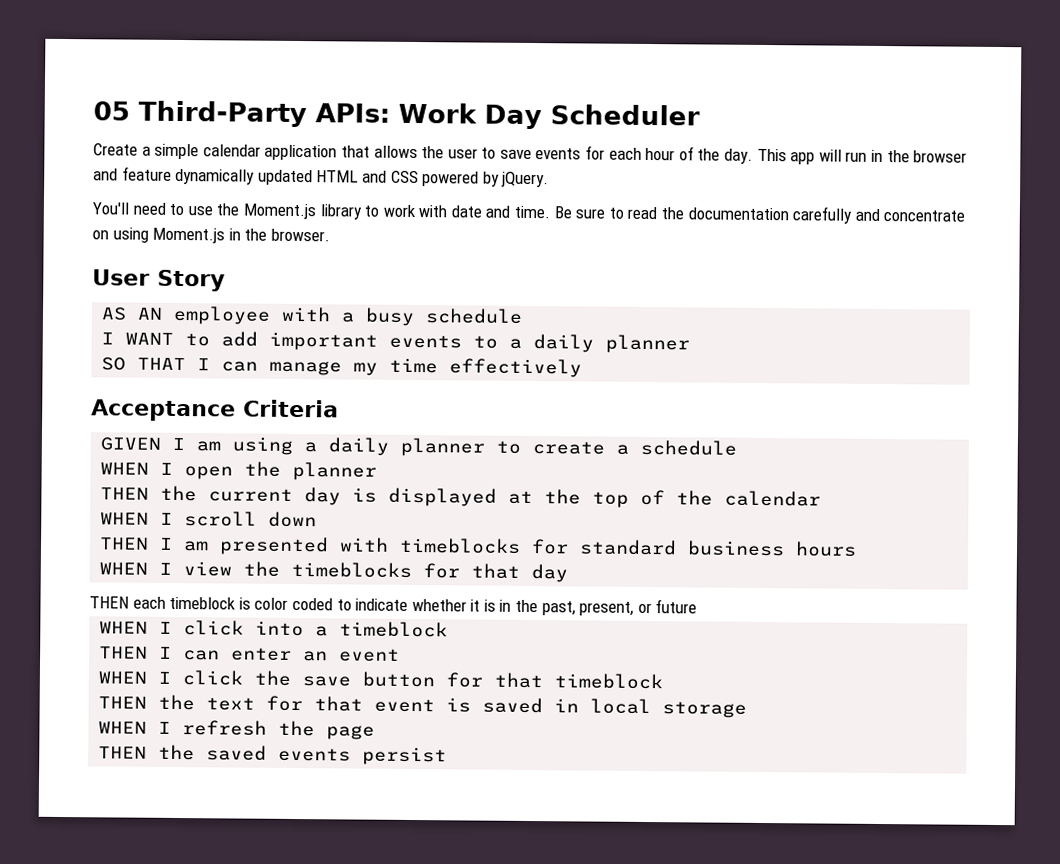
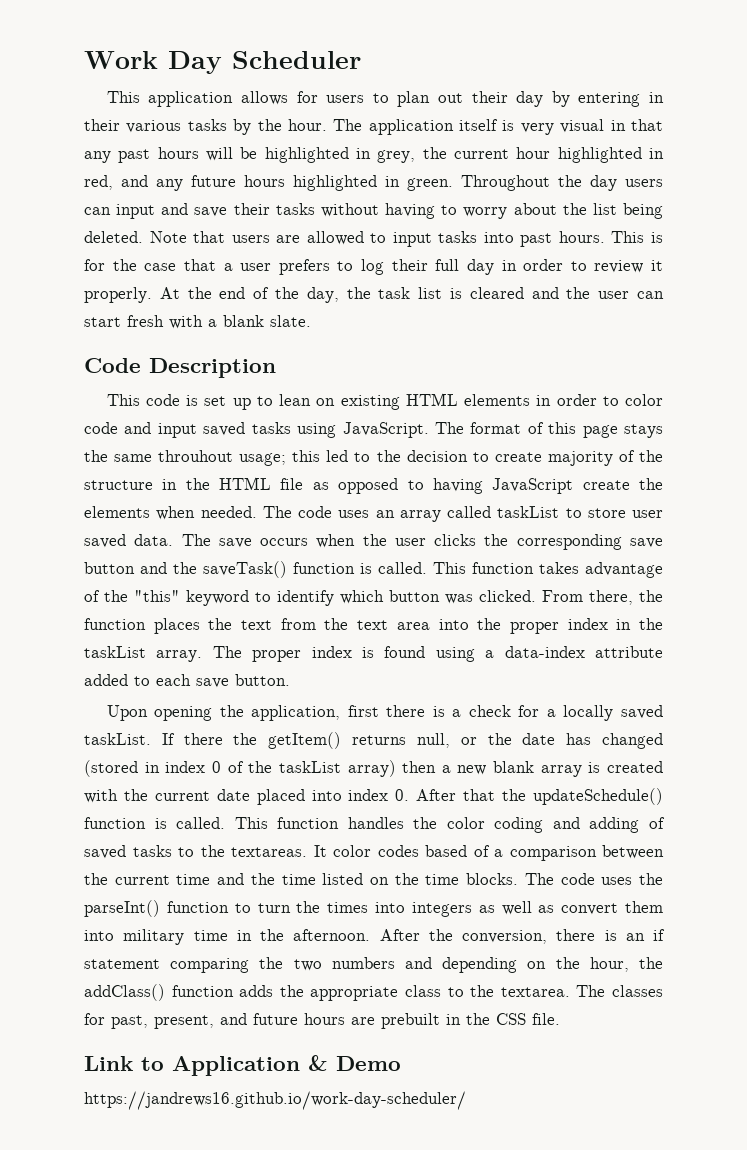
[93,100,390,128] 05 Third-Party APIs: -> (84, 60) none
[93,143,968,165] [93,166,550,188] [92,202,966,224] [92,227,330,244] [92,269,225,292] [101,305,524,327] [101,331,691,354] [101,357,583,378] [91,399,339,422] [100,436,738,457] [100,461,378,481] [100,485,822,508] [100,511,318,528] [99,536,858,557] [99,561,569,583] [89,596,539,613] Create a simple calendar application that allows the user to save events for each hour of the day. This app will run in the browser and feature dynamically updated HTML and CSS powered by jQuery. // You'll need to use the Moment.js library to work with date and time. Be sure to read the documentation carefully and concentrate on using Moment.js in the browser. // User Story // AS AN employee with a busy schedule // I WANT to add important events to a daily planner // SO THAT I can manage my time effectively // Acceptance Criteria // GIVEN I am using a daily planner to create a schedule // WHEN I open the planner // THEN the current day is displayed at the top of the calendar // WHEN I scroll down // THEN I am presented with timeblocks for standard business hours // WHEN I view the timeblocks for that day // THEN each timeblock is color coded to indicate whether it is in the -> [106,91,664,107] [84,119,663,135] [84,147,664,163] [84,175,663,191] [84,203,663,219] [84,231,664,247] [84,259,663,275] [84,287,664,303] [84,315,311,329] [84,358,276,378] [106,393,664,410] [84,422,664,438] [84,450,664,466] [84,477,664,494] [84,506,663,522] [84,534,663,550] [84,561,663,578] [84,590,663,606] [84,618,663,634] [84,646,663,662] [84,674,290,688] [106,705,664,721] [84,732,663,749] [84,760,664,777] [84,788,664,805] [84,817,665,833] [84,845,664,861] [84,873,663,885] [84,900,663,917] [84,929,665,945] [84,957,663,973] [84,984,664,1001] [84,1013,105,1025] This application allows for users to plan out their day by entering in their various tasks by the hour. The application itself is very visual in that any past hours will be highlighted in grey, the current hour highlighted in red, and any future hours highlighted in green. Throughout the day users can input and save their tasks without having to worry about the list being deleted. Note that users are allowed to input tasks into past hours. This is for the case that a user prefers to log their full day in order to review it properly. At the end of the day, the task list is cleared and the user can start fresh with a blank slate. // Code Description // This code is set up to lean on existing HTML elements in order to color code and input saved tasks using JavaScript. The format of this page stays the same throuhout usage; this led to the decision to create majority of the structure in the HTML file as opposed to having JavaScript create the elements when needed. The code uses an array called taskList to store user saved data. The save occurs when the user clicks the corresponding save button and the saveTask() function is called. This function takes advantage of the "this" keyword to identify which button was clicked. From there, the function places the text from the text area into the proper index in the taskList array. The proper index is found using a data-index attribute added to each save button. // Upon opening the application, first there is a check for a locally saved taskList. If there the getItem() returns null, or the date has changed (stored in index 0 of the taskList array) then a new blank array is created with the current date placed into index 0. After that the updateSchedule() function is called. This function handles the color coding and adding of saved tasks to the textareas. It color codes based of a comparison between the current time and the time listed on the time blocks. The code uses the parseInt() function to turn the times into integers as well as convert them into military time in the afternoon. After the conversion, there is an if statement comparing the two numbers and depending on the hour, the addClass() function adds the appropriate class to the textarea. The classes for
[637,599,698,614] [99,620,449,638] [99,646,401,662] [98,670,664,690] [98,694,748,718] [98,720,376,740] [98,744,448,766] or future // WHEN I click into a timeblock // THEN I can enter an event // WHEN I click the save button for that timeblock // THEN the text for that event is saved in local storage // WHEN I refresh the page // THEN the saved events persist -> [220,1013,560,1029] [84,1055,401,1076] [84,1091,466,1110] and future hours are prebuilt in the CSS file. // Link to Application & Demo // https://jandrews16.github.io/work-day-scheduler/

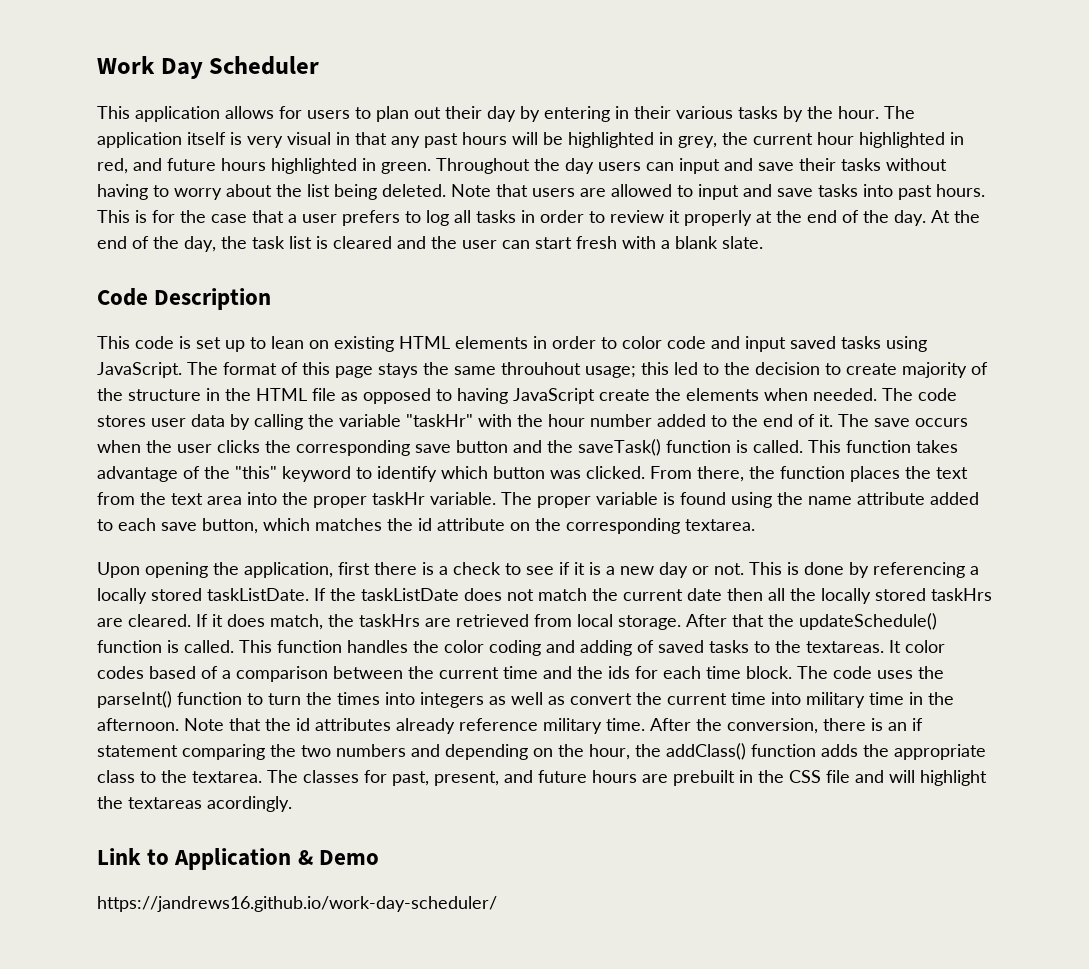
[156,179,183,191] any -> (162, 164) none
(432, 239) none -> [743,184,813,197] and save
[391,259,494,275] their full day -> [454,210,516,223] all tasks
[84,287,152,303] properly. -> [684,210,926,226] properly at the end of the day.
[338,506,663,522] [84,534,174,548] uses an array called taskList to store user saved data. -> [97,414,833,430] stores user data by calling the variable "taskHr" with the hour number added to the end of it.
[567,618,663,630] [84,646,203,662] index in the taskList array. -> [372,492,496,505] taskHr variable.
[311,646,352,658] index -> [596,492,658,505] variable
[485,646,585,658] a data-index -> [777,492,852,505] the name
[235,674,290,686] button. -> [202,518,755,534] button, which matches the id attribute on the corresponding textarea.
[518,705,664,721] [84,732,663,749] [84,760,664,777] [84,789,410,805] for a locally saved taskList. If there the getItem() returns null, or the date has changed (stored in index 0 of the taskList array) then a new blank array is created with the current date placed into index 0. -> [505,562,979,578] [97,588,992,604] [97,614,681,630] to see if it is a new day or not. This is done by referencing a locally stored taskListDate. If the taskListDate does not match the current date then all the locally stored taskHrs are cleared. If it does match, the taskHrs are retrieved from local storage.
[281,873,519,885] time listed on the time blocks. -> [608,666,792,679] ids for each time block.
[624,901,663,913] them -> [636,692,766,705] the current time
(371, 935) none -> [184,718,645,734] Note that the id attributes already reference military time.
[532,1013,560,1025] file. -> [826,770,987,786] [97,796,292,812] file and will highlight the textareas acordingly.

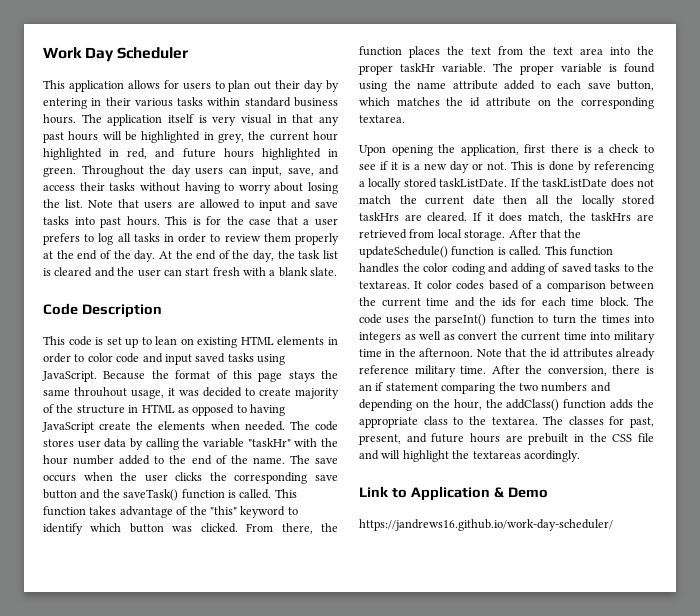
[783,106,879,122] by the hour. -> [207,97,338,107] [43,114,76,124] within standard business hours.
[679,158,794,174] input and save -> [252,165,339,177] [43,185,75,191] input, save, and access
[276,184,446,200] the list being deleted. -> [308,182,338,194] [43,199,84,208] losing the list.
[669,210,680,223] it -> [263,233,291,242] them
[187,362,218,375] The -> [103,370,169,380] Because the
[585,362,820,378] usage; this led to the decision -> [131,387,242,399] usage, it was decided
[225,388,336,401] the HTML file -> [141,404,175,413] HTML
[819,414,833,427] it. -> [230,455,285,464] the name.

